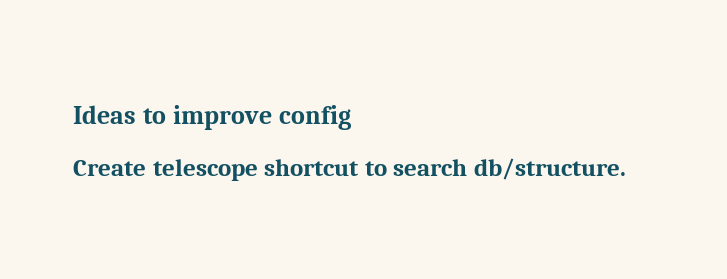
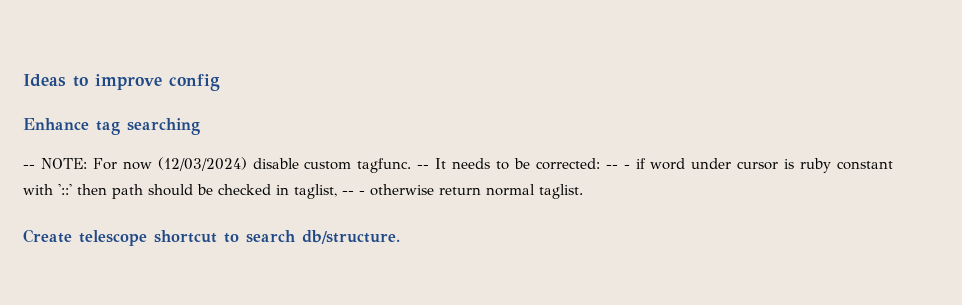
(351, 117) none -> [23,118,200,135] [23,157,893,173] [23,184,583,199] // Enhance tag searching // -- NOTE: For now (12/03/2024) disable custom tagfunc. -- It needs to be corrected: -- - if word under cursor is ruby constant with '::' then path should be checked in taglist, -- - otherwise return normal taglist.

